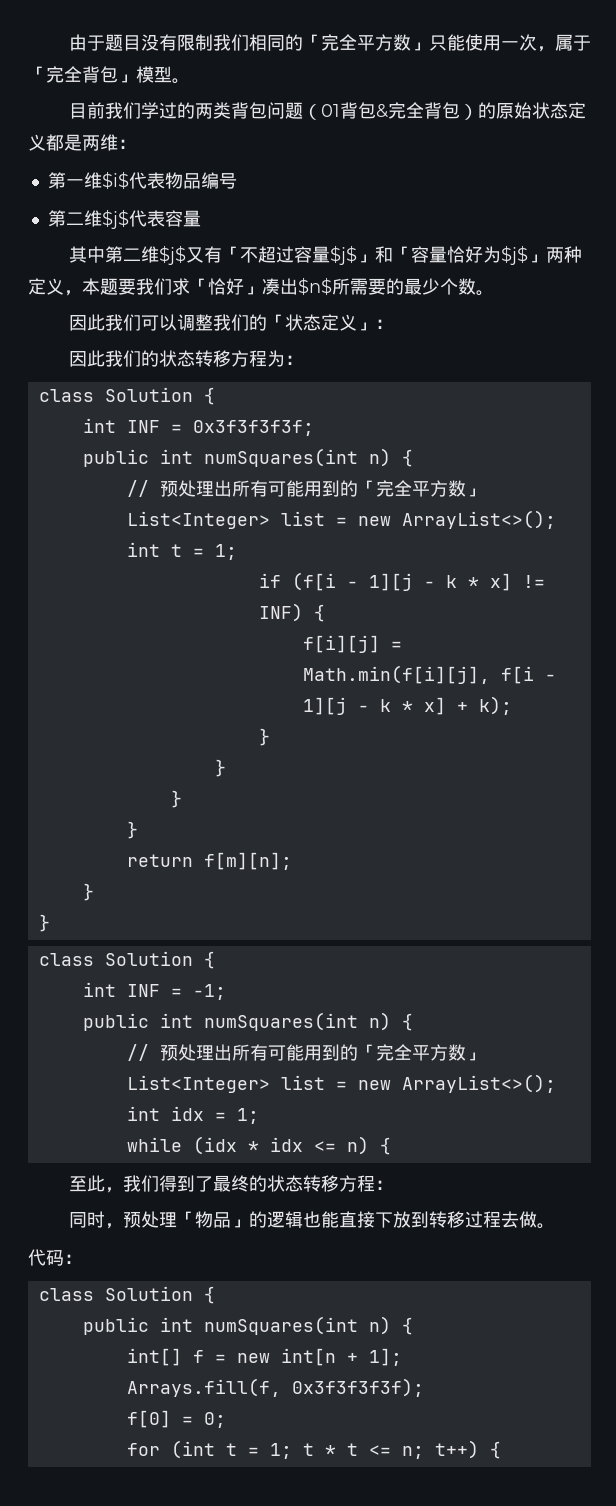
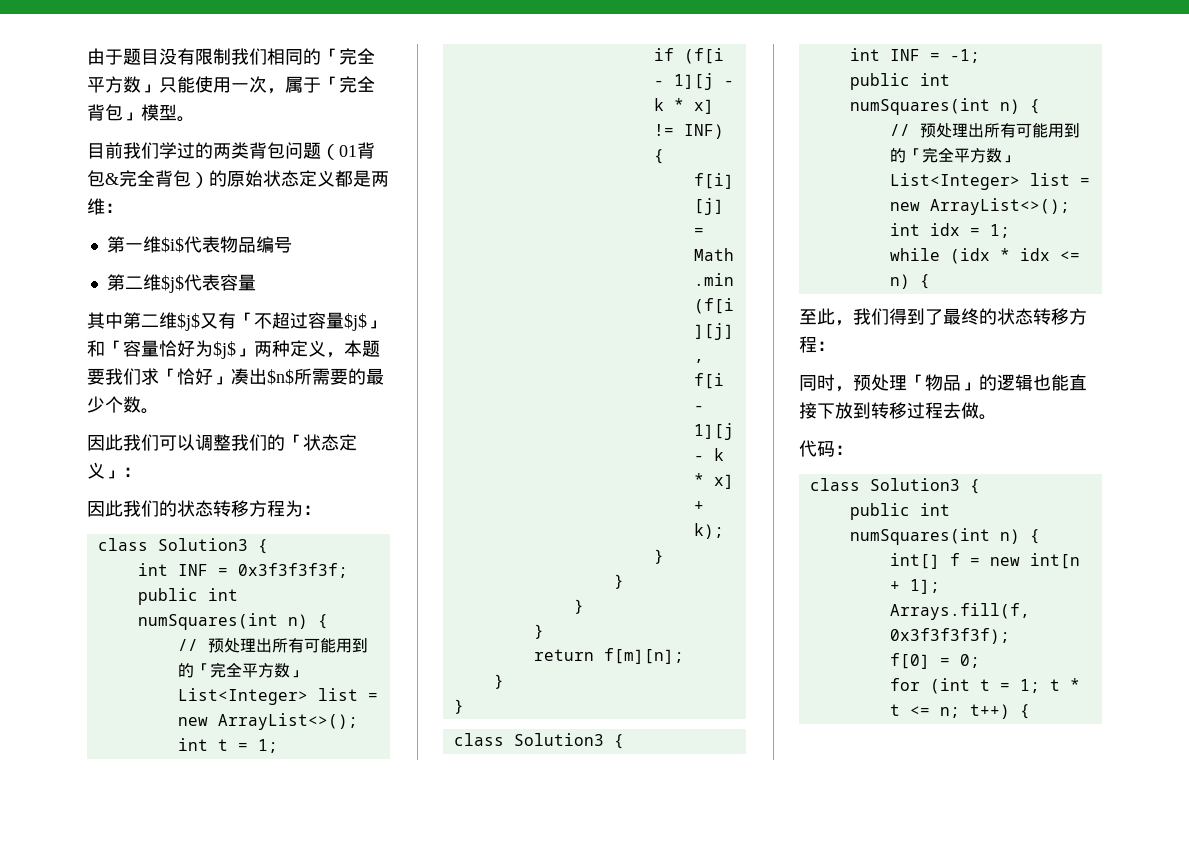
[104,387,193,402] Solution -> [157,538,248,551] Solution3
[104,951,193,966] Solution -> [513,733,604,746] Solution3
[104,1286,193,1301] Solution -> [869,478,960,491] Solution3

